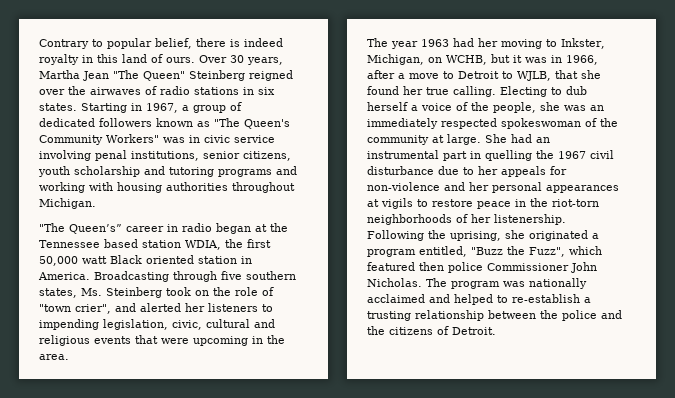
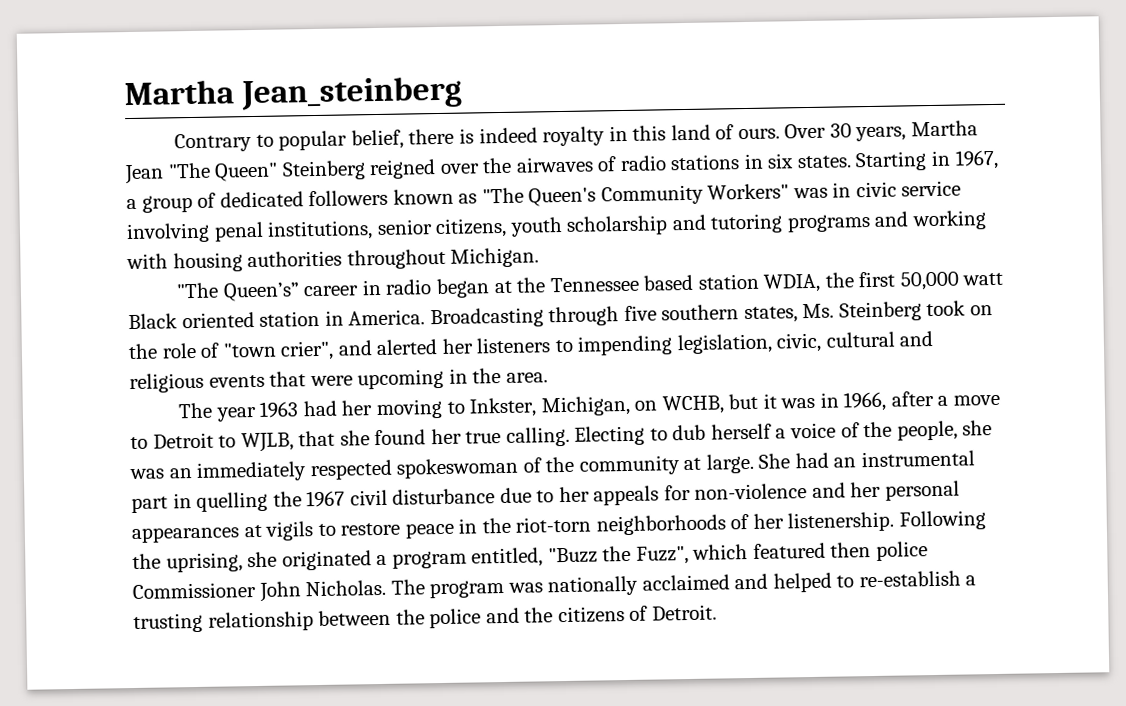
(39, 44) none -> [124,76,462,111] Martha Jean_steinberg //

